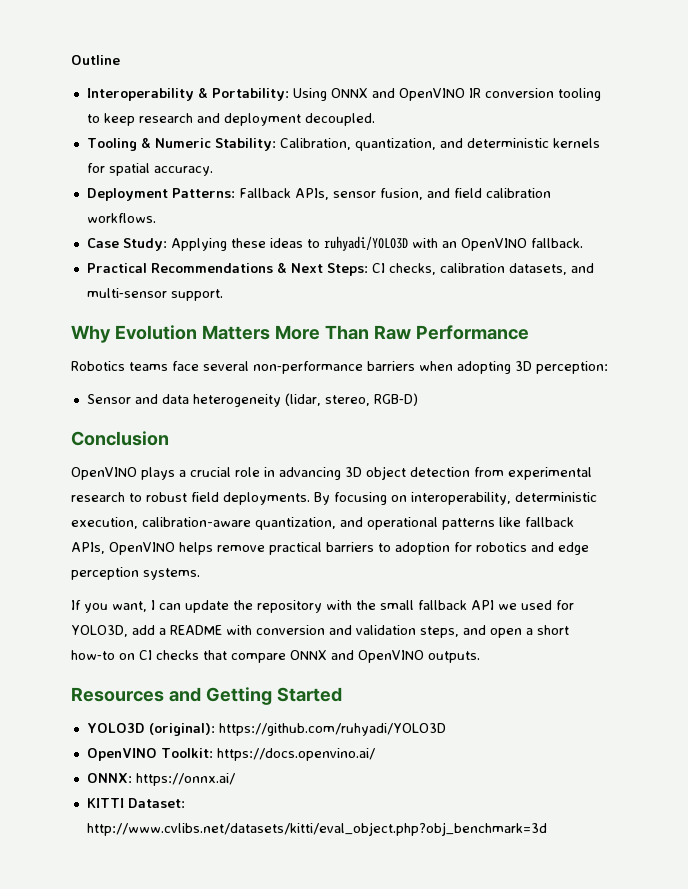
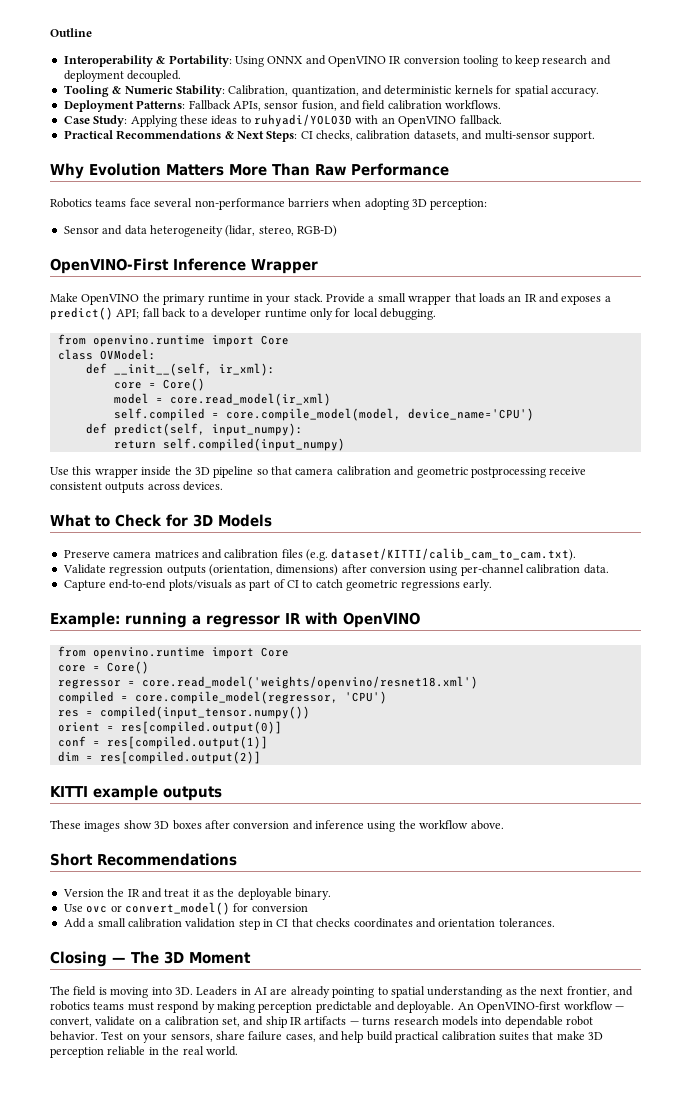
[71,431,169,446] [71,466,592,480] [71,492,597,505] [71,517,574,530] [71,542,589,555] [71,567,200,580] [71,600,574,613] [71,625,569,638] [71,650,480,663] [71,687,342,705] [86,723,446,736] [86,748,375,761] [86,773,235,786] [86,798,185,808] [86,822,547,836] Conclusion // OpenVINO plays a crucial role in advancing 3D object detection from experimental research to robust field deployments. By focusing on interoperability, deterministic execution, calibration-aware quantization, and operational patterns like fallback APIs, OpenVINO helps remove practical barriers to adoption for robotics and edge perception systems. // If you want, I can update the repository with the small fallback API we used for YOLO3D, add a README with conversion and validation steps, and open a short how‑to on CI checks that compare ONNX and OpenVINO outputs. // Resources and Getting Started // YOLO3D (original): https://github.com/ruhyadi/YOLO3D // OpenVINO Toolkit: https://docs.openvino.ai/ // ONNX: https://onnx.ai/ // KITTI Dataset: http://www.cvlibs.net/datasets/kitti/eval_object.php?obj_benchmark=3d -> [50,258,318,274] [50,293,611,305] [50,307,437,320] [57,334,289,347] [57,349,156,360] [85,363,275,376] [113,378,205,391] [113,393,331,406] [113,408,534,421] [85,423,303,436] [113,438,345,451] [50,466,587,478] [50,481,224,493] [50,514,272,527] [63,548,577,561] [62,564,609,576] [63,579,492,591] [50,612,420,628] [57,646,289,659] [57,661,149,674] [57,676,478,689] [57,691,387,704] [57,706,310,719] [57,721,282,734] [57,736,268,749] [57,751,261,764] [50,785,222,801] [50,820,504,832] [50,853,237,866] [62,888,332,900] [63,902,308,915] [63,918,555,930] [50,951,251,967] [50,986,634,998] [50,1001,624,1013] [50,1016,593,1028] [50,1031,603,1043] [50,1046,238,1058] OpenVINO-First Inference Wrapper // Make OpenVINO the primary runtime in your stack. Provide a small wrapper that loads an IR and exposes a predict() API; fall back to a developer runtime only for local debugging. // from openvino.runtime import Core // class OVModel: // def __init__(self, ir_xml): // core = Core() // model = core.read_model(ir_xml) // self.compiled = core.compile_model(model, device_name='CPU') // def predict(self, input_numpy): // return self.compiled(input_numpy) // Use this wrapper inside the 3D pipeline so that camera calibration and geometric postprocessing receive consistent outputs across devices. // What to Check for 3D Models // Preserve camera matrices and calibration files (e.g. dataset/KITTI/calib_cam_to_cam.txt). // Validate regression outputs (orientation, dimensions) after conversion using per-channel calibration data. // Capture end-to-end plots/visuals as part of CI to catch geometric regressions early. // Example: running a regressor IR with OpenVINO // from openvino.runtime import Core // core = Core() // regressor = core.read_model('weights/openvino/resnet18.xml') // compiled = core.compile_model(regressor, 'CPU') // res = compiled(input_tensor.numpy()) // orient = res[compiled.output(0)] // conf = res[compiled.output(1)] // dim = res[compiled.output(2)] // KITTI example outputs // These images show 3D boxes after conversion and inference using the workflow above. // Short Recommendations // Version the IR and treat it as the deployable binary. // Use ovc or convert_model() for conversion // Add a small calibration validation step in CI that checks coordinates and orientation tolerances. // Closing — The 3D Moment // The field is moving into 3D. Leaders in AI are already pointing to spatial understanding as the next frontier, and robotics teams must respond by making perception predictable and deployable. An OpenVINO-first workflow — convert, validate on a calibration set, and ship IR artifacts — turns research models into dependable robot behavior. Test on your sensors, share failure cases, and help build practical calibration suites that make 3D perception reliable in the real world.

